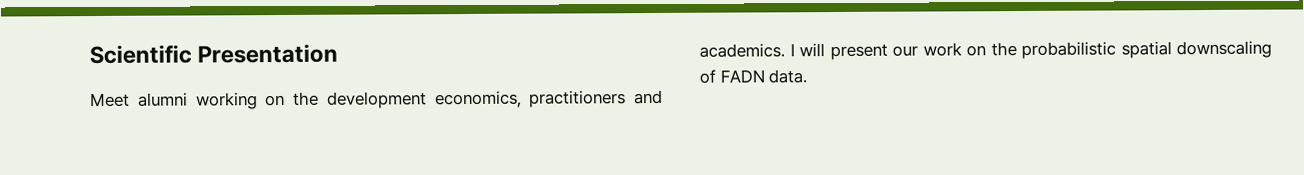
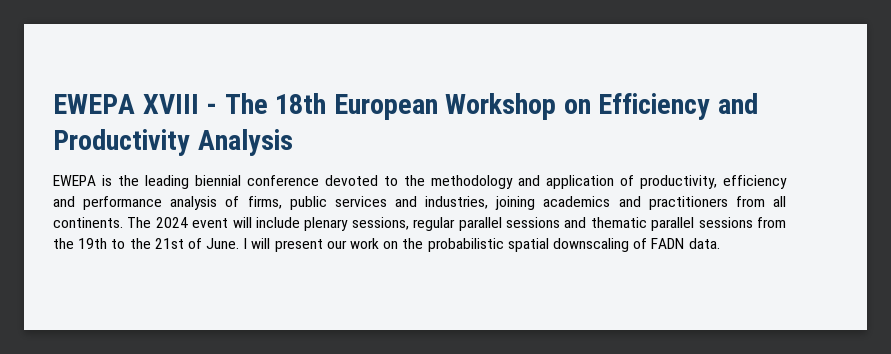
[89,43,339,65] [90,89,663,110] [699,43,785,58] Scientific Presentation // Meet alumni working on the development economics, practitioners and academics. -> [53,93,759,120] [53,129,293,156] [53,175,787,189] [53,196,786,210] [53,217,786,231] [53,238,240,249] EWEPA XVIII - The 18th European Workshop on Efficiency and Productivity Analysis // EWEPA is the leading biennial conference devoted to the methodology and application of productivity, efficiency and performance analysis of firms, public services and industries, joining academics and practitioners from all continents. The 2024 event will include plenary sessions, regular parallel sessions and thematic parallel sessions from the 19th to the 21st of June.

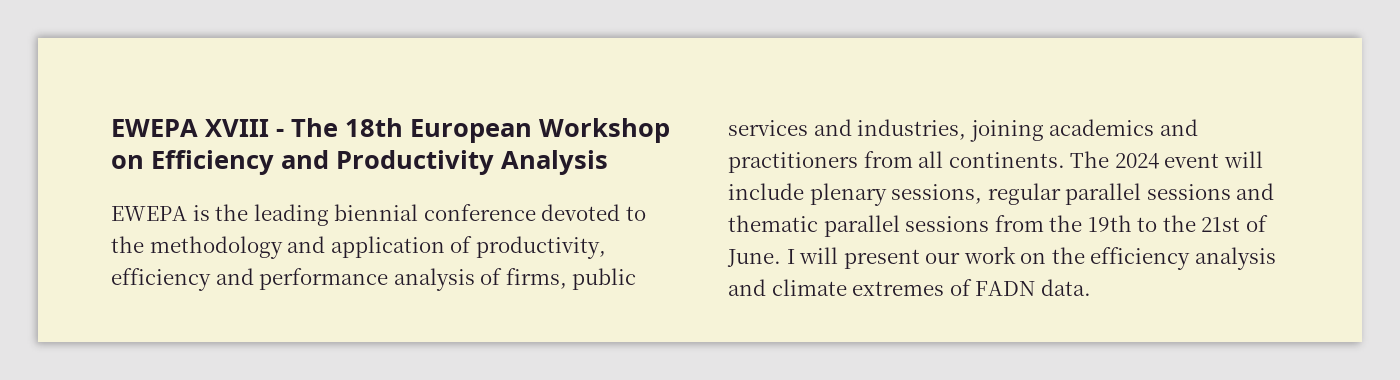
[427,238,629,252] probabilistic spatial downscaling -> [1090,247,1276,270] [728,279,945,296] efficiency analysis and climate extremes

